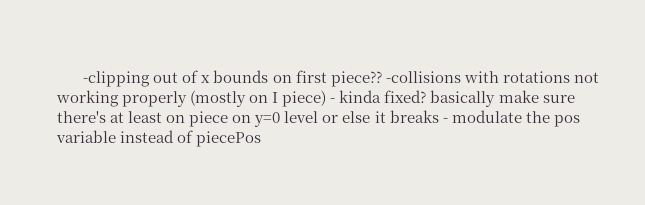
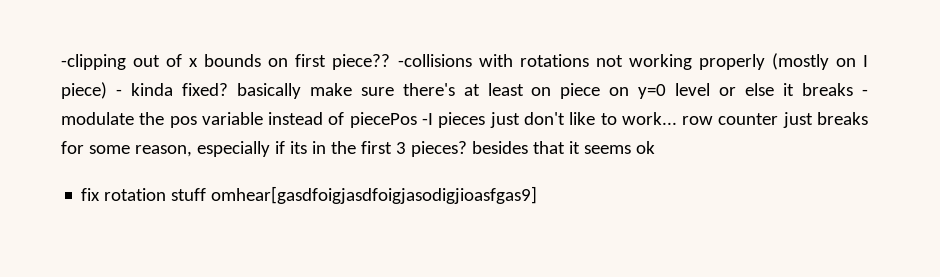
(262, 139) none -> [422,112,868,128] [61,141,655,157] [81,186,538,204] -I pieces just don't like to work... row counter just breaks for some reason, especially if its in the first 3 pieces? besides that it seems ok // fix rotation stuff omhear[gasdfoigjasdfoigjasodigjioasfgas9]

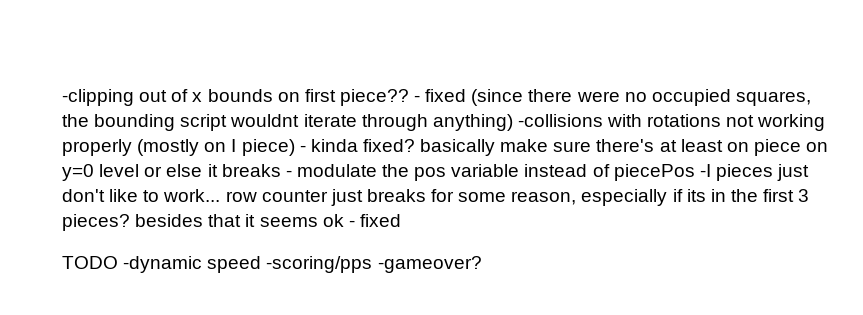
(391, 62) none -> [414,89,811,106] [62,114,513,131] - fixed (since there were no occupied squares, the bounding script wouldnt iterate through anything)
[81,186,538,204] // fix rotation stuff omhear[gasdfoigjasdfoigjasodigjioasfgas9] -> [348,214,401,227] [62,256,482,273] - fixed // TODO -dynamic speed -scoring/pps -gameover?

